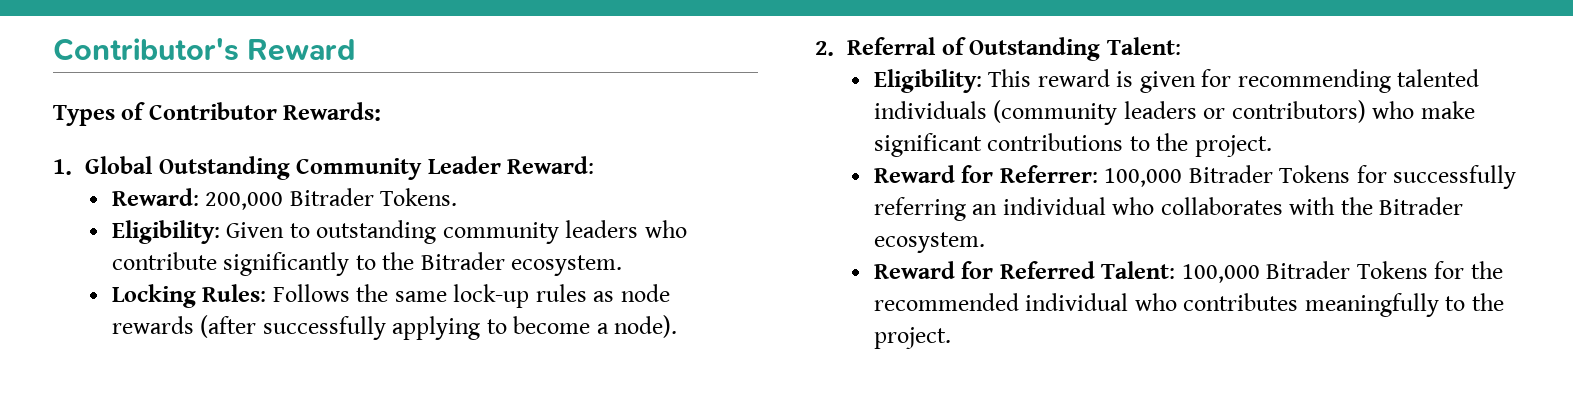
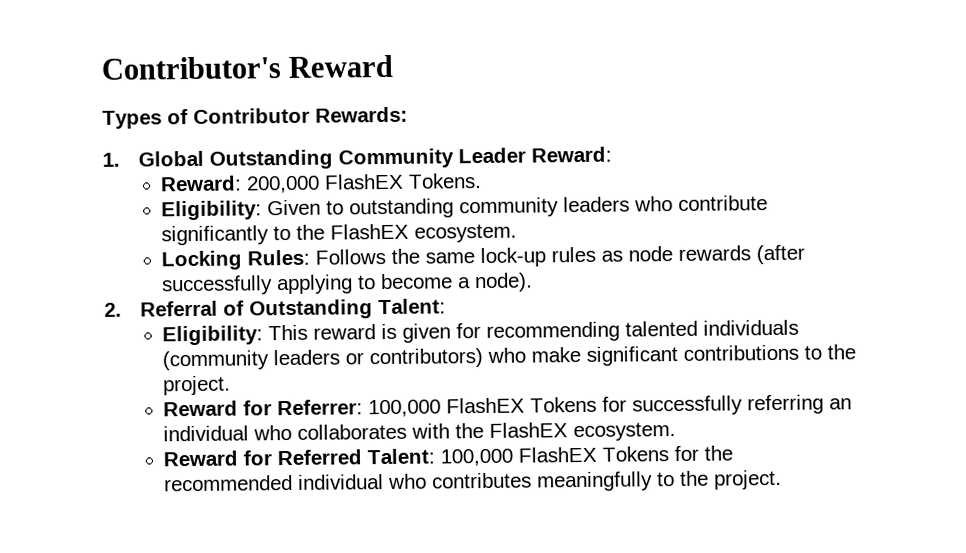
[289,188,374,206] Bitrader -> [324,173,405,190] FlashEX
[420,252,505,270] Bitrader -> [330,223,410,240] FlashEX
[1188,165,1273,183] Bitrader -> [446,397,526,414] FlashEX
[1379,197,1464,215] Bitrader -> [489,422,569,438] FlashEX
[1266,261,1351,279] Bitrader -> [518,446,598,463] FlashEX

